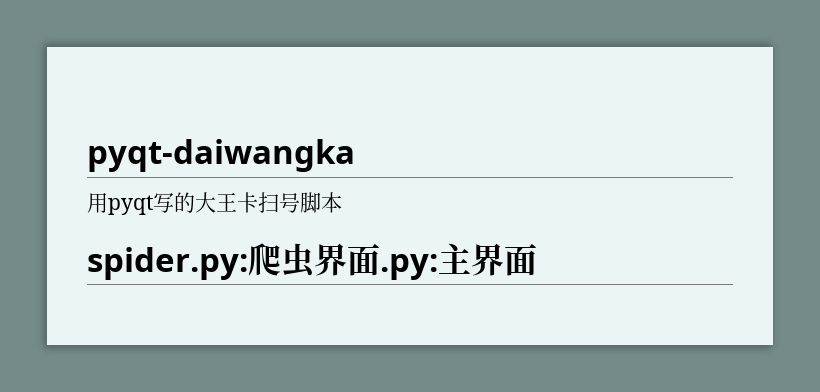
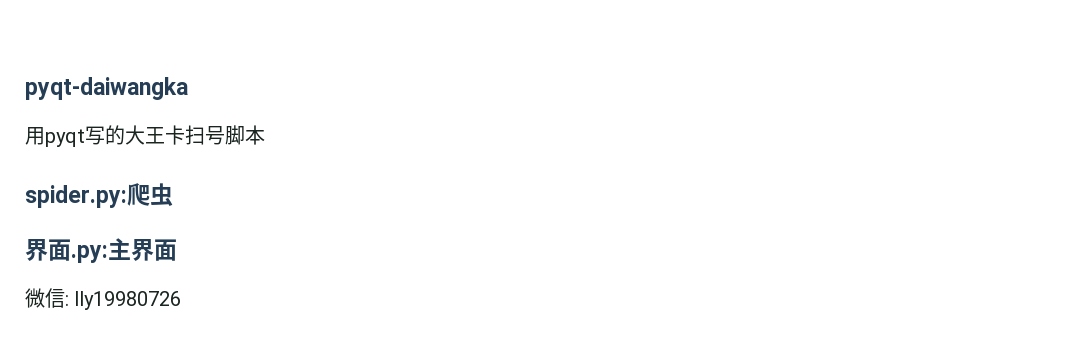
(316, 260) none -> (173, 194) //
(537, 259) none -> [25,288,182,310] // 微信: lly19980726

